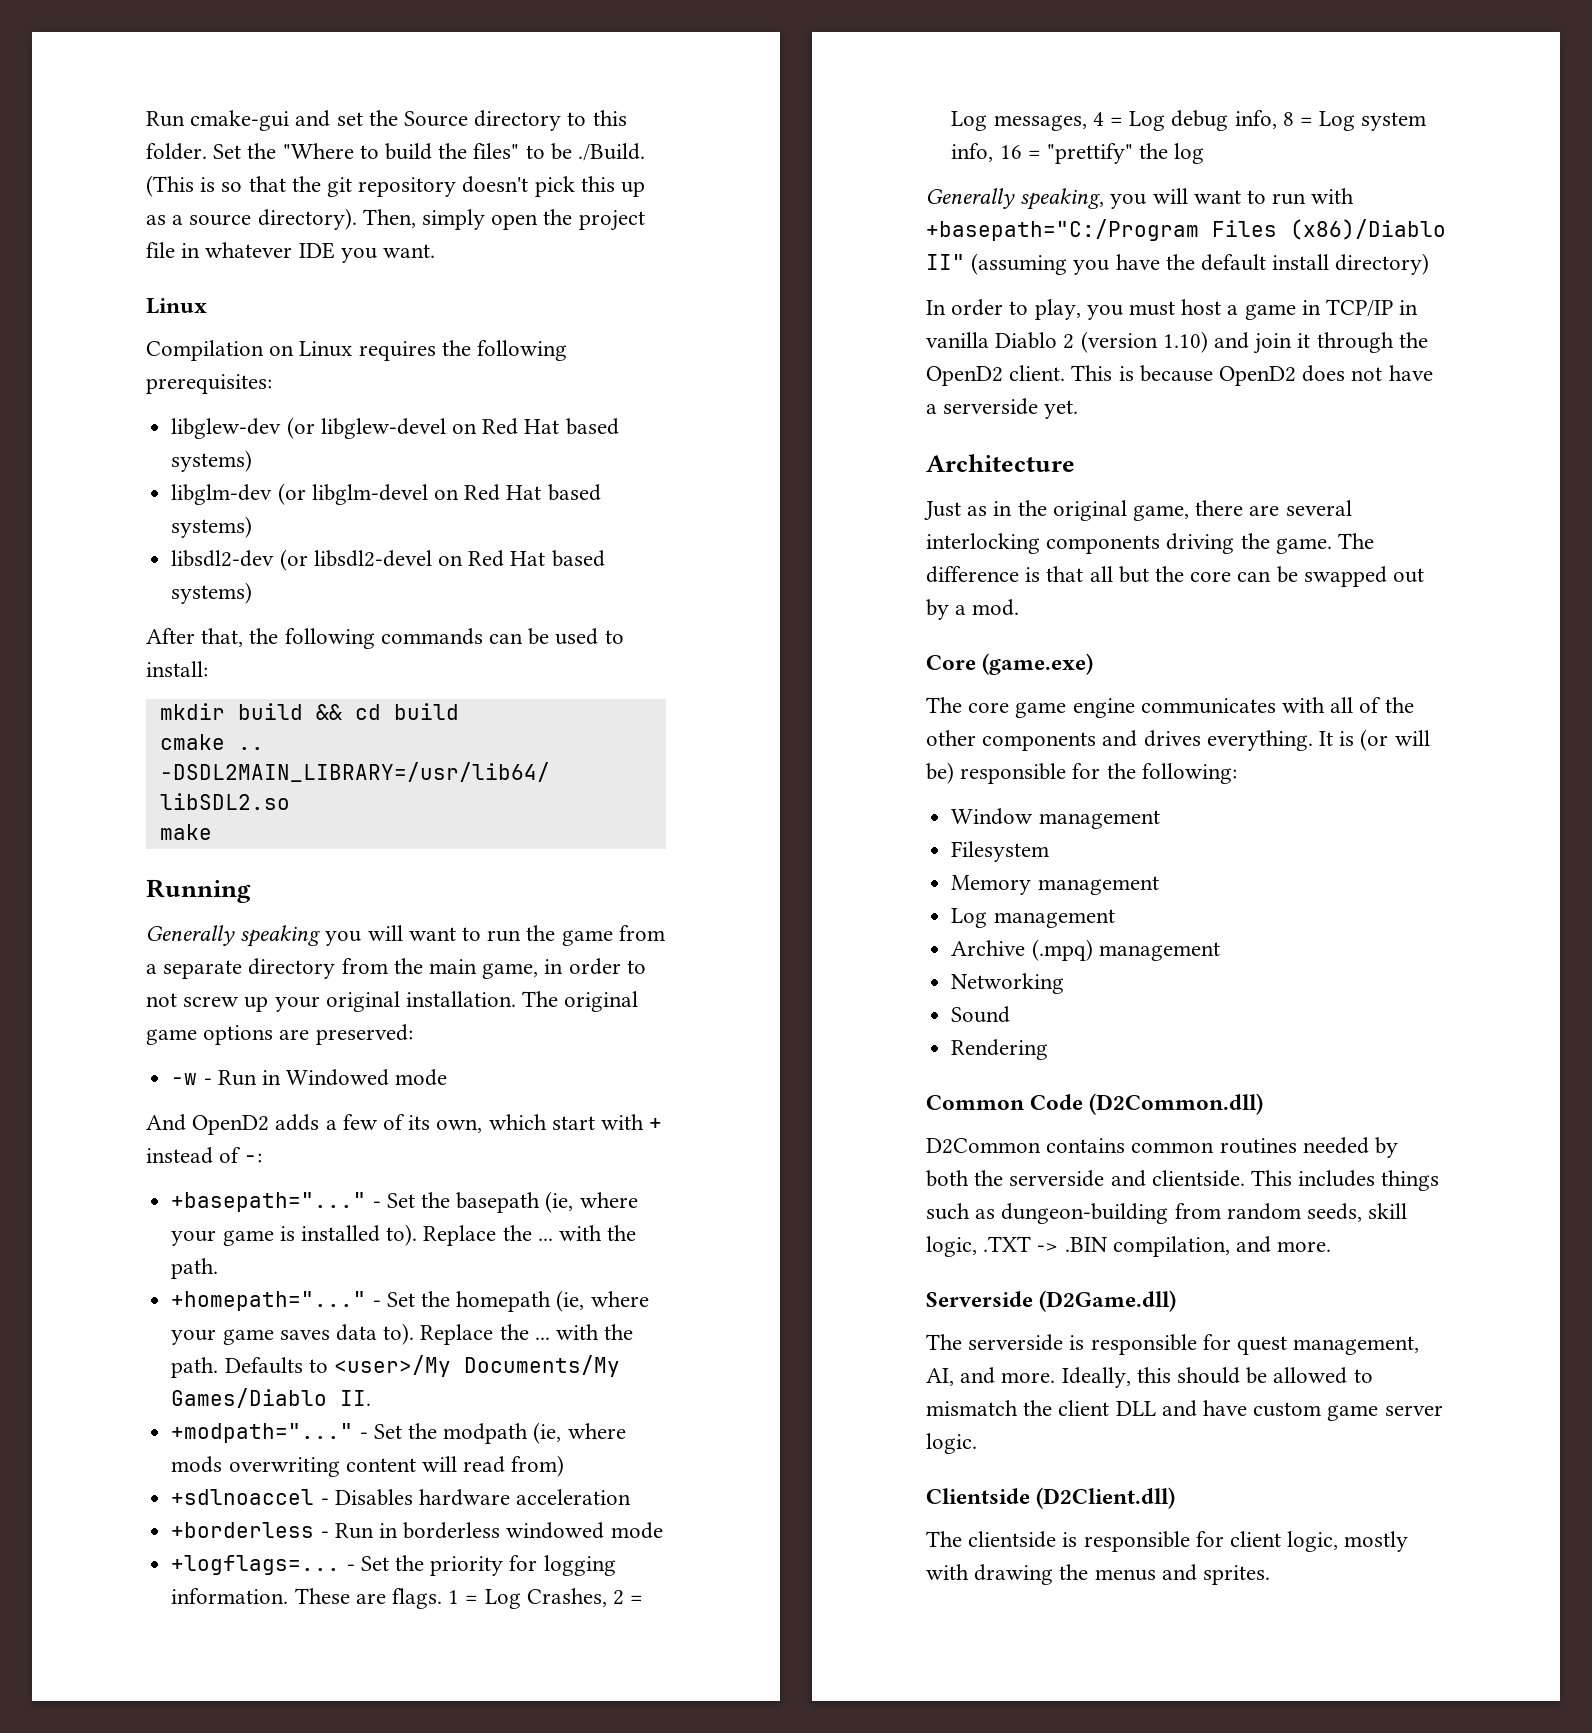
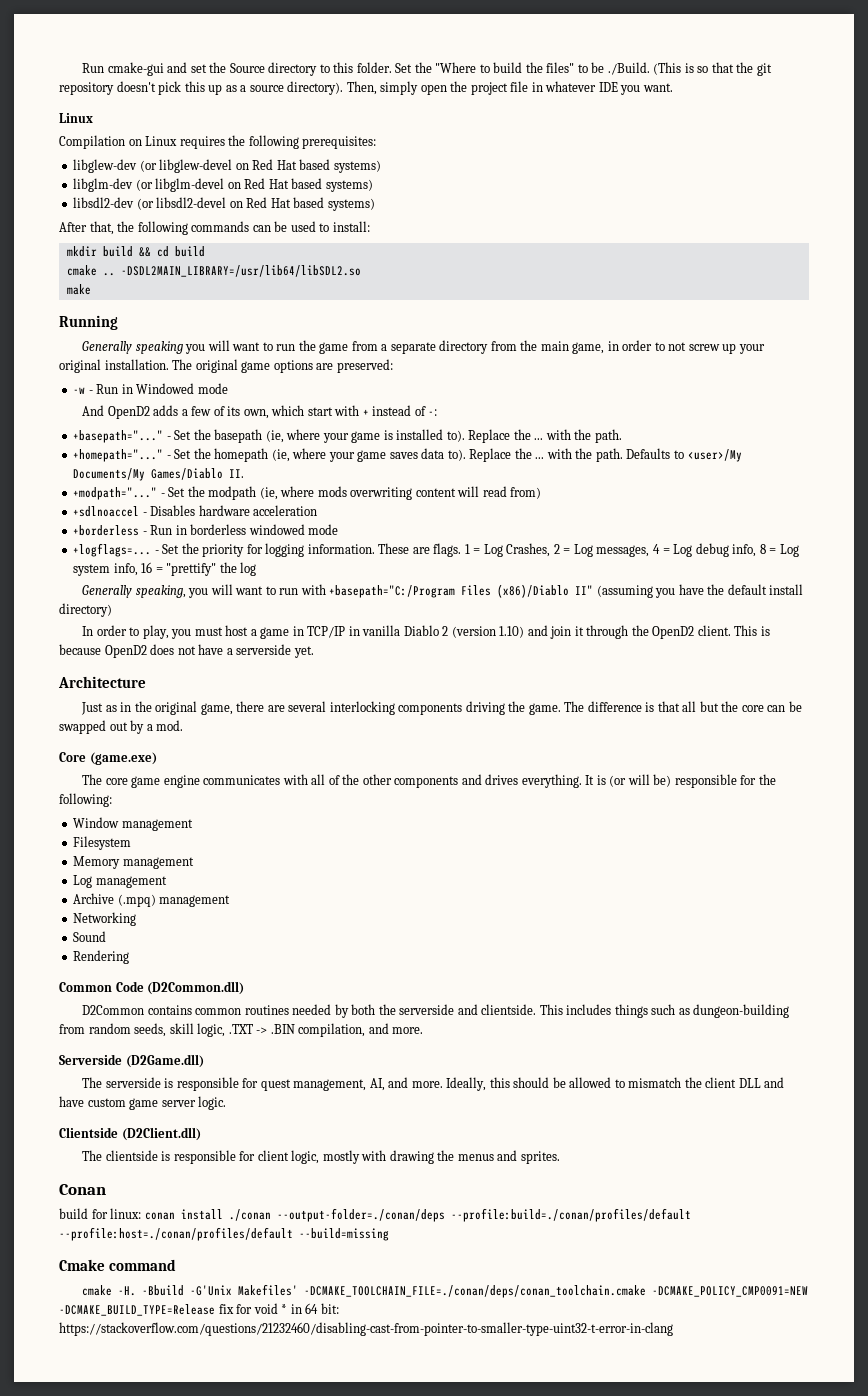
(1271, 1575) none -> [59,1184,106,1195] [59,1208,691,1222] [59,1227,389,1241] [59,1259,176,1271] [82,1284,809,1298] [59,1303,339,1316] [59,1322,673,1336] // Conan // build for linux: conan install ./conan --output-folder=./conan/deps --profile:build=./conan/profiles/default --profile:host=./conan/profiles/default --build=missing // Cmake command // cmake -H. -Bbuild -G'Unix Makefiles' -DCMAKE_TOOLCHAIN_FILE=./conan/deps/conan_toolchain.cmake -DCMAKE_POLICY_CMP0091=NEW -DCMAKE_BUILD_TYPE=Release fix for void * in 64 bit: https://stackoverflow.com/questions/21232460/disabling-cast-from-pointer-to-smaller-type-uint32-t-error-in-clang

